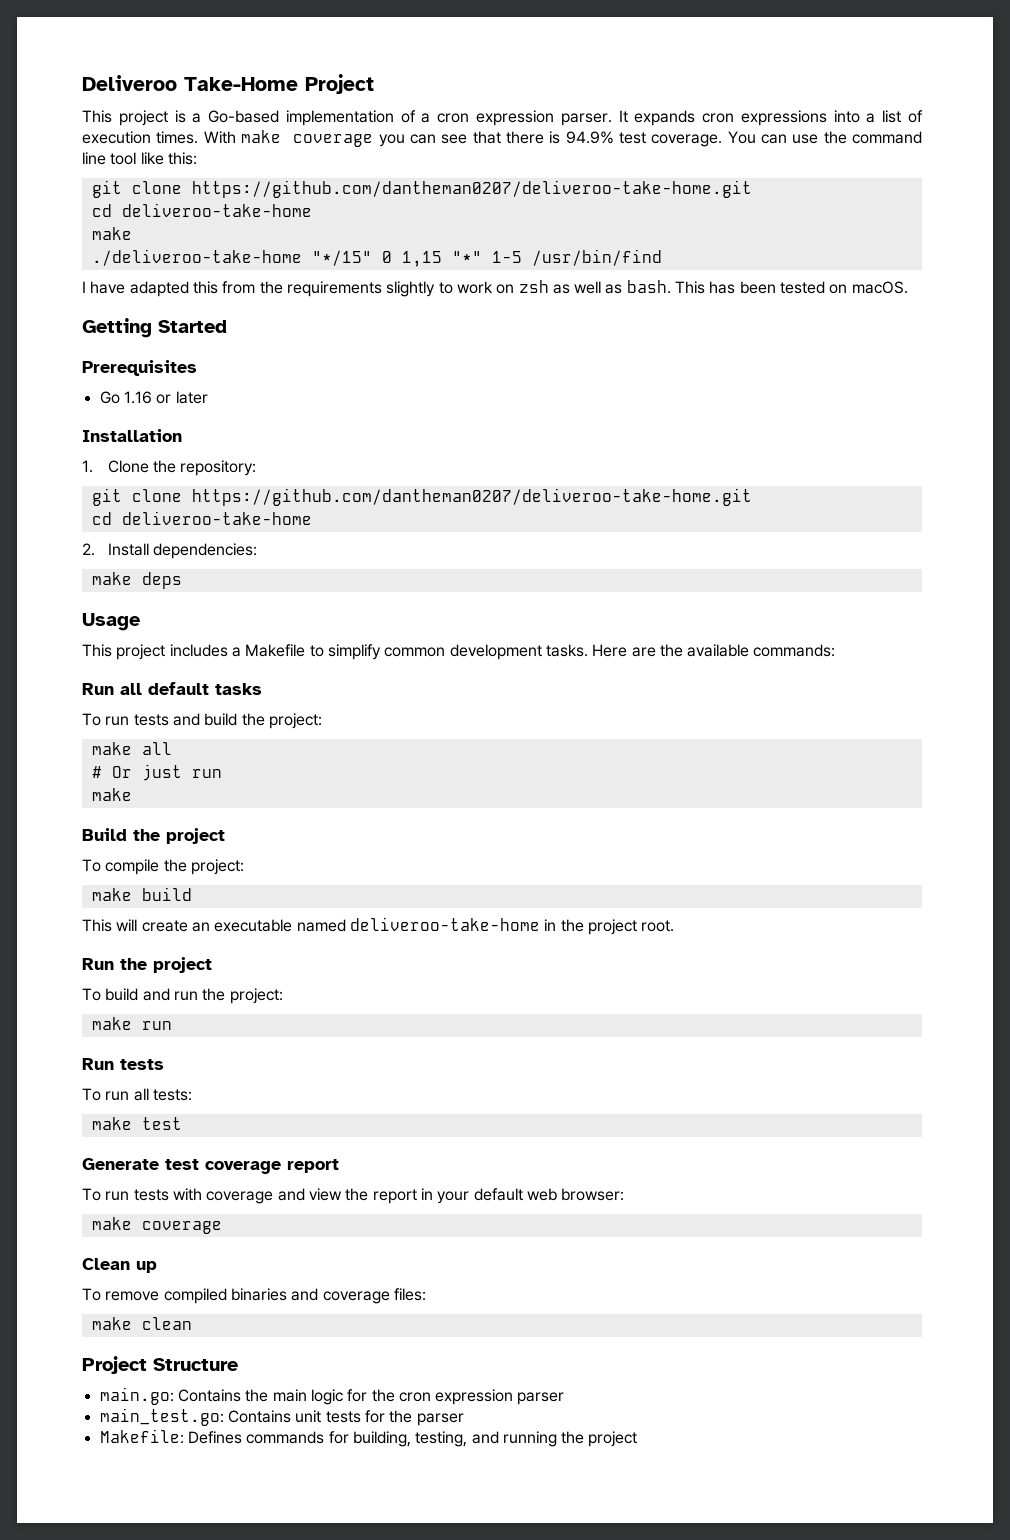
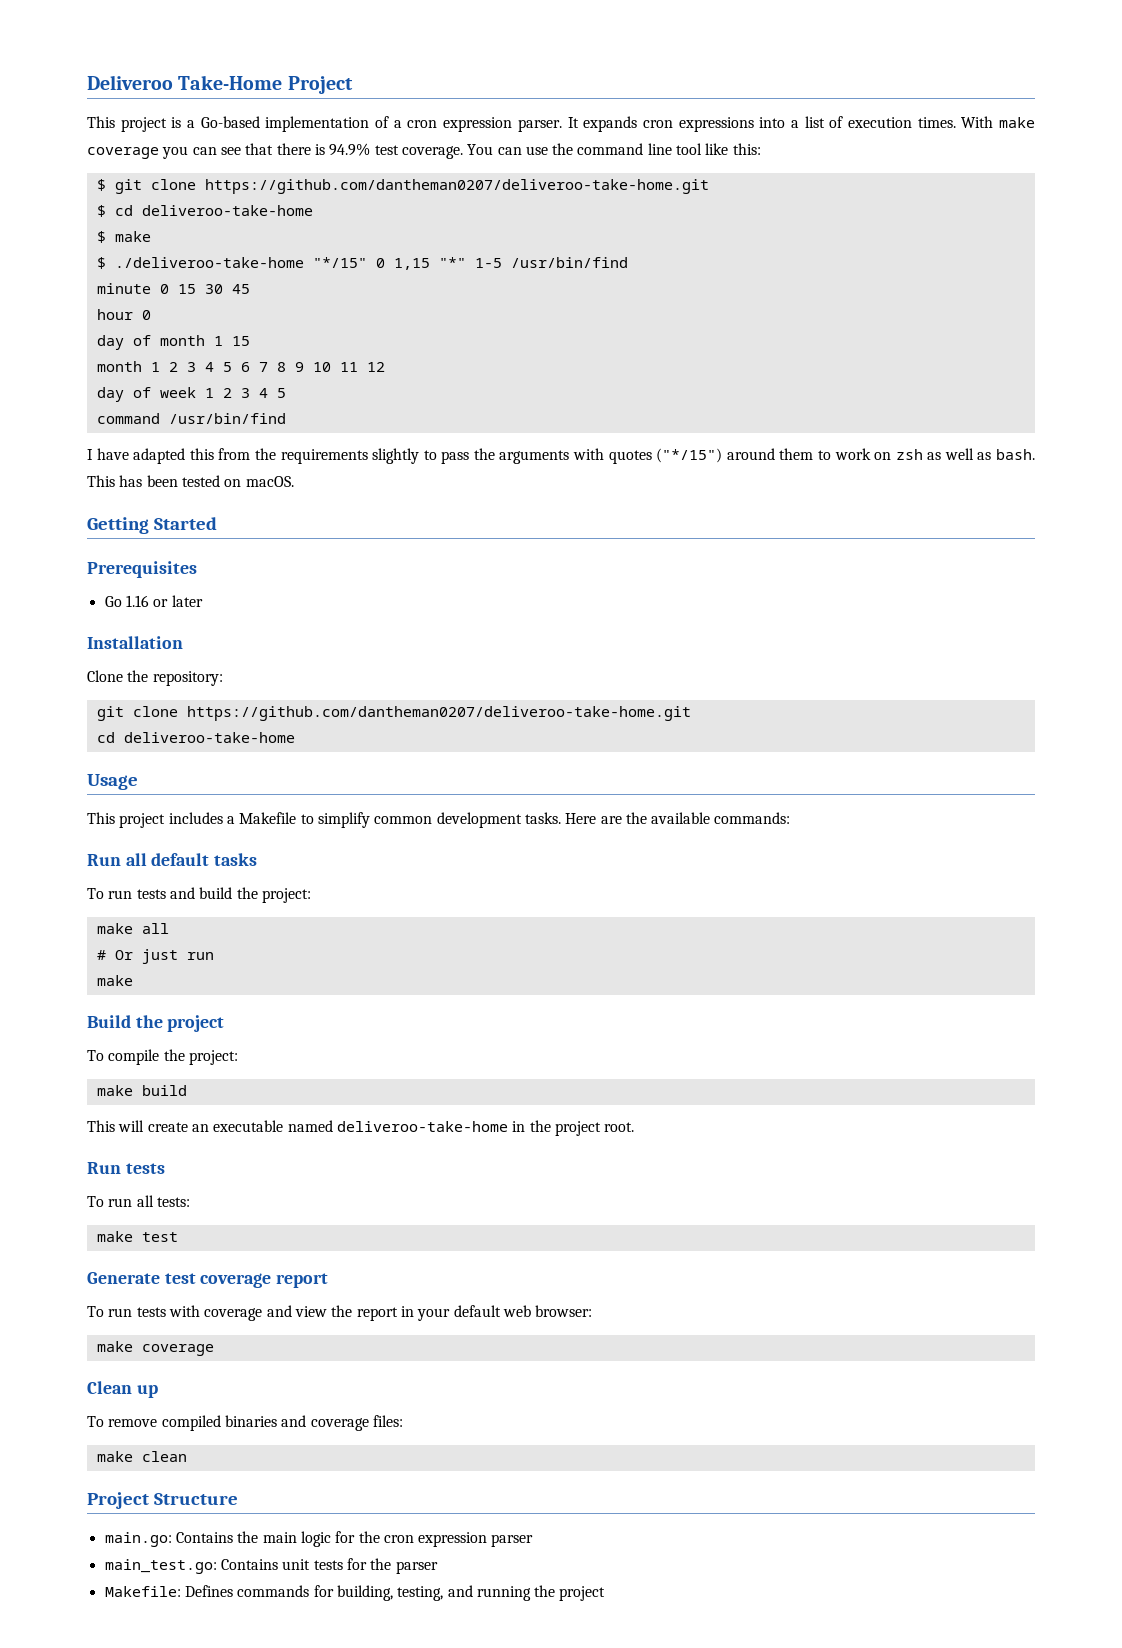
[91,180,752,198] [91,203,312,217] [91,227,132,240] git clone https://github.com/dantheman0207/deliveroo-take-home.git // cd deliveroo-take-home // make // -> [96,179,709,194] [96,205,313,217] [96,231,151,243] [96,257,106,269] $ git clone https://github.com/dantheman0207/deliveroo-take-home.git // $ cd deliveroo-take-home // $ make // $
(662, 257) none -> [96,283,250,294] [96,309,151,320] [96,335,250,350] [96,361,385,372] [96,387,286,402] [96,413,286,424] // minute 0 15 30 45 // hour 0 // day of month 1 15 // month 1 2 3 4 5 6 7 8 9 10 11 12 // day of week 1 2 3 4 5 // command /usr/bin/find
(453, 288) none -> [441,448,831,464] pass the arguments with quotes ("*/15") around them to
[82,460,93,473] 1. -> (183, 642) none
[82,543,257,559] [91,572,182,589] // 2. Install dependencies: // make deps -> (295, 737) none
[82,957,212,973] [82,988,283,1004] [91,1017,172,1030] // Run the project // To build and run the project: // make run -> (635, 1127) none

